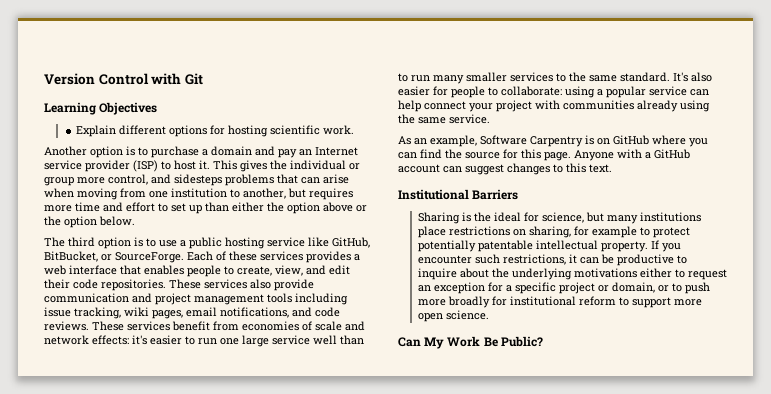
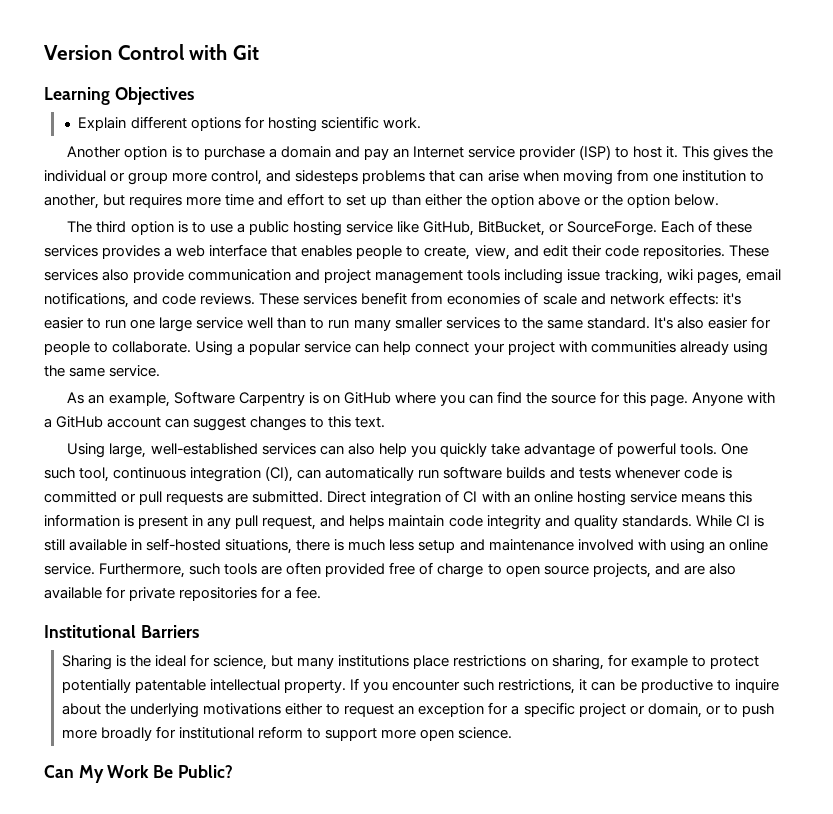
[501,86,595,98] collaborate: using -> [112,341,234,356] collaborate. Using
(612, 168) none -> [67,442,749,458] [44,466,732,482] [44,490,752,506] [44,514,764,530] [44,538,768,554] [44,562,736,578] [44,586,322,601] // Using large, well-established services can also help you quickly take advantage of powerful tools. One such tool, continuous integration (CI), can automatically run software builds and tests whenever code is committed or pull requests are submitted. Direct integration of CI with an online hosting service means this information is present in any pull request, and helps maintain code integrity and quality standards. While CI is still available in self-hosted situations, there is much less setup and maintenance involved with using an online service. Furthermore, such tools are often provided free of charge to open source projects, and are also available for private repositories for a fee.

